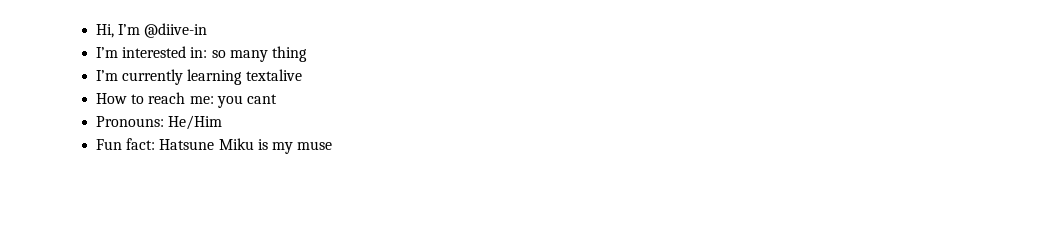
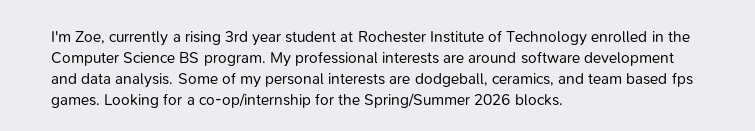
[96,23,208,38] [96,46,307,62] [96,69,302,85] [96,92,277,108] [96,115,223,130] [96,138,333,154] Hi, I’m @diive-in // I’m interested in: so many thing // I’m currently learning textalive // How to reach me: you cant // Pronouns: He/Him // Fun fact: Hatsune Miku is my muse -> [51,30,690,46] [51,51,674,67] [51,72,693,88] [51,93,563,108] I'm Zoe, currently a rising 3rd year student at Rochester Institute of Technology enrolled in the Computer Science BS program. My professional interests are around software development and data analysis. Some of my personal interests are dodgeball, ceramics, and team based fps games. Looking for a co-op/internship for the Spring/Summer 2026 blocks.

